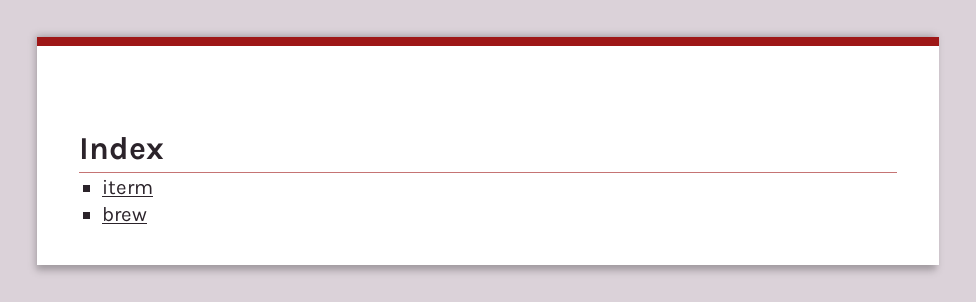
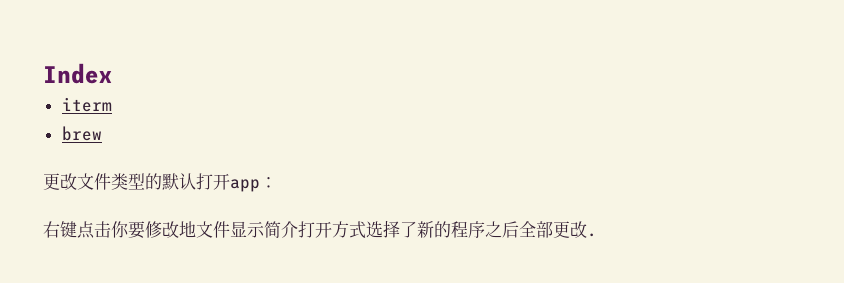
(147, 214) none -> [43,173,277,192] [43,220,597,239] // 更改文件类型的默认打开app： // 右键点击你要修改地文件显示简介打开方式选择了新的程序之后全部更改.

